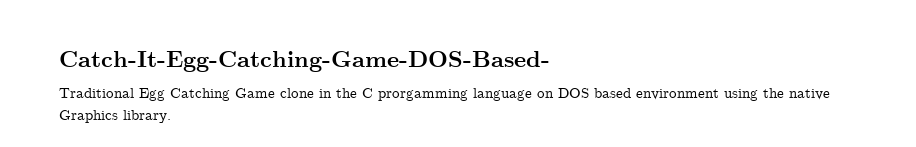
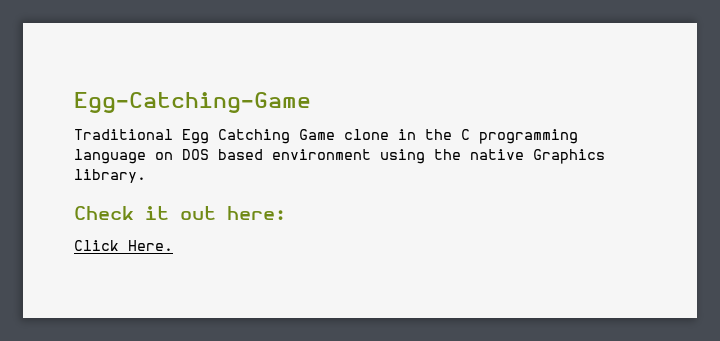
[59,51,550,72] Catch-It-Egg-Catching-Game-DOS-Based- -> [74,92,311,113] Egg-Catching-Game
[378,89,468,101] prorgamming -> [479,129,578,144] programming
(171, 116) none -> [74,206,286,220] [74,240,173,251] // Check it out here: // Click Here.

